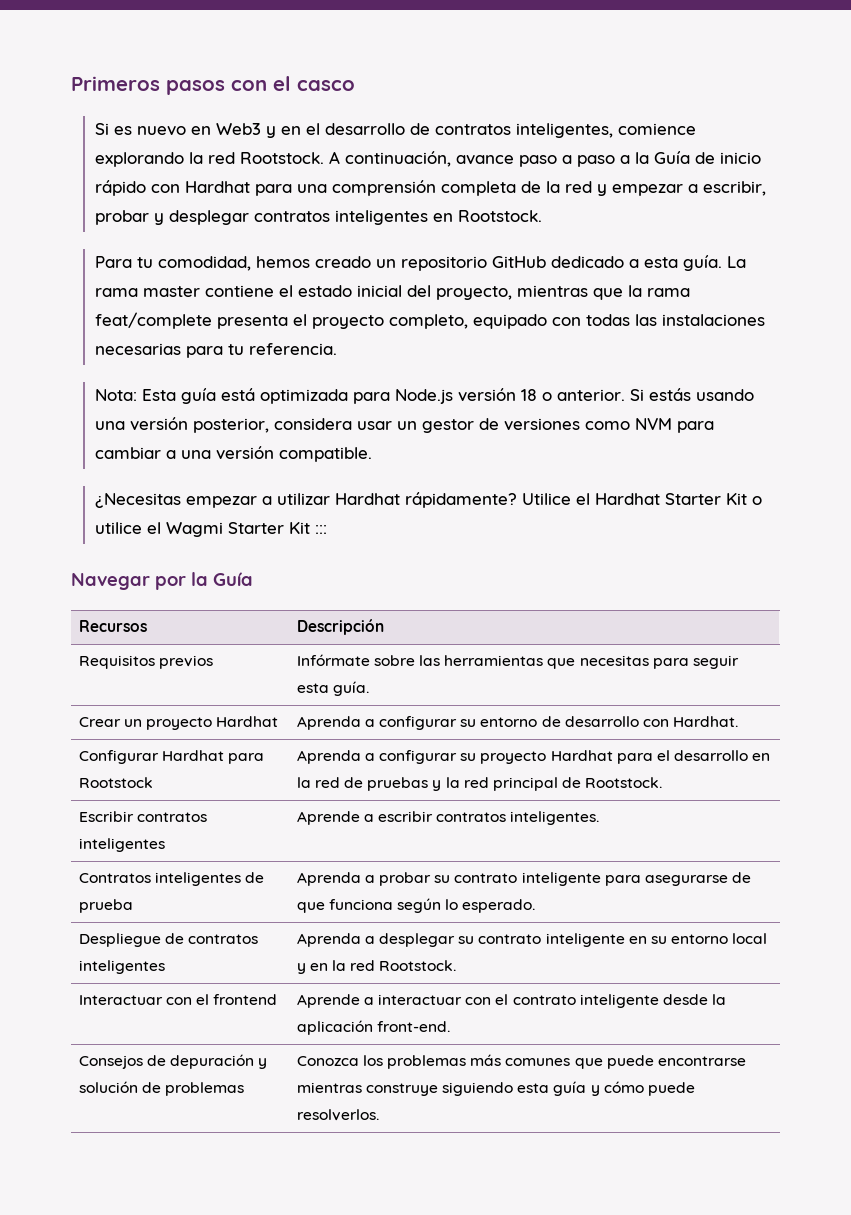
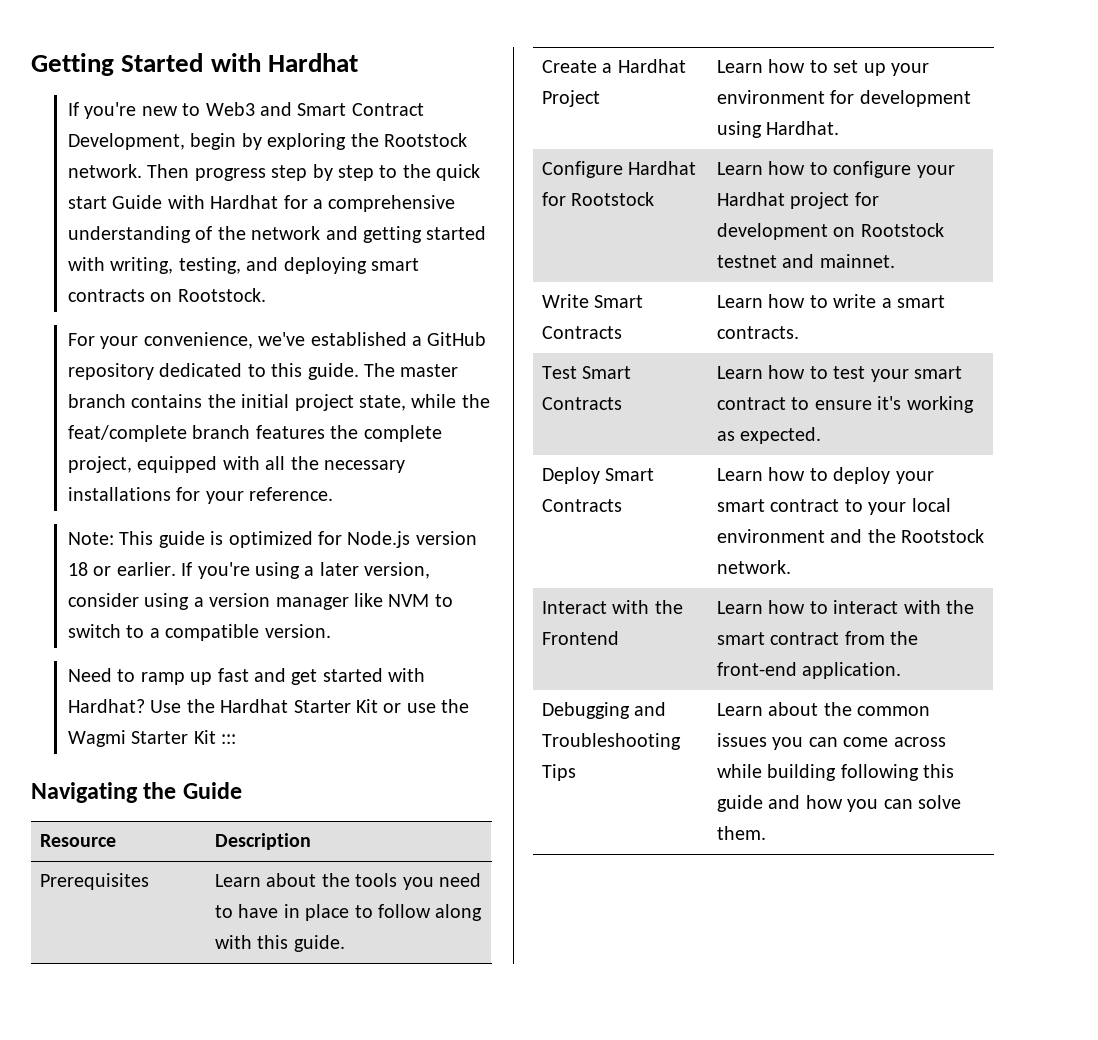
[71,76,355,95] [94,123,696,138] [94,151,761,167] [94,180,766,196] [94,210,542,225] [94,255,746,271] [94,285,690,300] [94,312,765,329] [94,343,337,358] [94,388,754,404] [94,417,714,433] [94,446,372,462] [94,492,762,508] [94,522,327,537] [71,572,253,590] [78,620,147,632] [296,619,384,635] [78,655,213,669] [296,654,740,669] [296,681,369,696] [78,716,279,730] [296,716,739,730] [78,750,265,764] [78,777,153,788] [296,750,771,764] [296,777,663,791] [78,811,207,822] [78,838,165,852] [296,811,600,825] [78,872,265,886] [78,899,133,913] [296,872,752,886] [296,898,536,913] [78,933,259,947] [78,960,165,974] [296,933,768,947] [296,960,457,974] [78,994,278,1005] [296,994,727,1008] [296,1020,450,1035] [78,1054,268,1069] [78,1081,245,1096] [296,1054,747,1069] [296,1081,696,1096] [296,1109,379,1121] Primeros pasos con el casco // Si es nuevo en Web3 y en el desarrollo de contratos inteligentes, comience explorando la red Rootstock. A continuación, avance paso a paso a la Guía de inicio rápido con Hardhat para una comprensión completa de la red y empezar a escribir, probar y desplegar contratos inteligentes en Rootstock. // Para tu comodidad, hemos creado un repositorio GitHub dedicado a esta guía. La rama master contiene el estado inicial del proyecto, mientras que la rama feat/complete presenta el proyecto completo, equipado con todas las instalaciones necesarias para tu referencia. // Nota: Esta guía está optimizada para Node.js versión 18 o anterior. Si estás usando una versión posterior, considera usar un gestor de versiones como NVM para cambiar a una versión compatible. // ¿Necesitas empezar a utilizar Hardhat rápidamente? Utilice el Hardhat Starter Kit o utilice el Wagmi Starter Kit ::: // Navegar por la Guía // Recursos | Descripción // Requisitos previos | Infórmate sobre las herramientas que necesitas para seguir esta guía. // Crear un proyecto Hardhat | Aprenda a configurar su entorno de desarrollo con Hardhat. // Configurar Hardhat para Rootstock | Aprenda a configurar su proyecto Hardhat para el desarrollo en la red de pruebas y la red principal de Rootstock. // Escribir contratos inteligentes | Aprende a escribir contratos inteligentes. // Contratos inteligentes de prueba | Aprenda a probar su contrato inteligente para asegurarse de que funciona según lo esperado. // Despliegue de contratos inteligentes | Aprenda a desplegar su contrato inteligente en su entorno local y en la red Rootstock. // Interactuar con el frontend | Aprende a interactuar con el contrato inteligente desde la aplicación front-end. // Consejos de depuración y solución de problemas | Conozca los problemas más comunes que puede encontrarse mientras construye siguiendo esta guía y cómo puede resolverlos. -> [31,53,358,76] [68,102,424,119] [68,133,468,150] [68,164,481,181] [68,195,456,212] [68,226,487,243] [68,257,420,274] [68,288,266,302] [68,332,487,349] [68,363,459,380] [68,394,490,411] [68,425,442,442] [68,456,406,473] [68,487,334,504] [68,531,477,548] [68,562,431,579] [68,593,453,610] [68,624,331,641] [68,668,426,685] [68,699,470,713] [68,730,237,747] [31,782,242,803] [40,834,117,847] [215,833,312,850] [40,873,150,890] [215,873,482,890] [215,904,483,921] [215,935,345,952] [542,59,686,73] [542,90,601,107] [717,59,930,76] [717,90,971,107] [717,121,840,138] [542,161,697,178] [542,192,655,206] [717,161,955,178] [717,192,879,209] [717,223,944,240] [717,254,895,268] [542,294,644,308] [542,326,623,339] [717,294,946,308] [717,326,800,339] [542,366,632,379] [542,397,623,410] [717,365,963,382] [717,396,974,413] [717,427,822,444] [542,467,655,484] [542,499,623,512] [717,467,934,484] [717,498,951,515] [717,529,985,543] [717,560,792,574] [542,600,683,614] [542,631,620,645] [717,600,975,614] [717,631,919,645] [717,662,902,679] [542,702,667,719] [542,733,682,750] [542,764,577,781] [717,702,931,716] [717,733,946,750] [717,764,955,781] [717,795,962,812] [717,826,767,840] Getting Started with Hardhat // If you're new to Web3 and Smart Contract Development, begin by exploring the Rootstock network. Then progress step by step to the quick start Guide with Hardhat for a comprehensive understanding of the network and getting started with writing, testing, and deploying smart contracts on Rootstock. // For your convenience, we've established a GitHub repository dedicated to this guide. The master branch contains the initial project state, while the feat/complete branch features the complete project, equipped with all the necessary installations for your reference. // Note: This guide is optimized for Node.js version 18 or earlier. If you're using a later version, consider using a version manager like NVM to switch to a compatible version. // Need to ramp up fast and get started with Hardhat? Use the Hardhat Starter Kit or use the Wagmi Starter Kit ::: // Navigating the Guide // Resource | Description // Prerequisites | Learn about the tools you need to have in place to follow along with this guide. // Create a Hardhat Project | Learn how to set up your environment for development using Hardhat. // Configure Hardhat for Rootstock | Learn how to configure your Hardhat project for development on Rootstock testnet and mainnet. // Write Smart Contracts | Learn how to write a smart contracts. // Test Smart Contracts | Learn how to test your smart contract to ensure it's working as expected. // Deploy Smart Contracts | Learn how to deploy your smart contract to your local environment and the Rootstock network. // Interact with the Frontend | Learn how to interact with the smart contract from the front-end application. // Debugging and Troubleshooting Tips | Learn about the common issues you can come across while building following this guide and how you can solve them.

